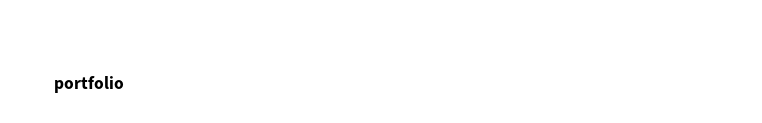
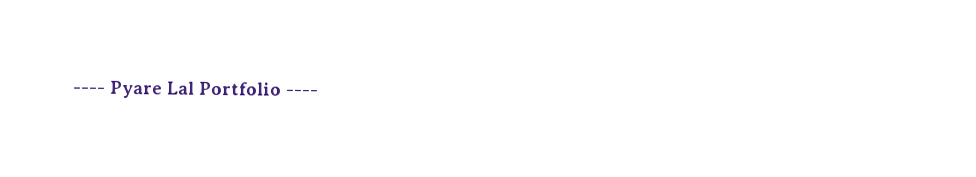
[54,76,124,93] portfolio -> [72,80,318,99] ---- Pyare Lal Portfolio ----

